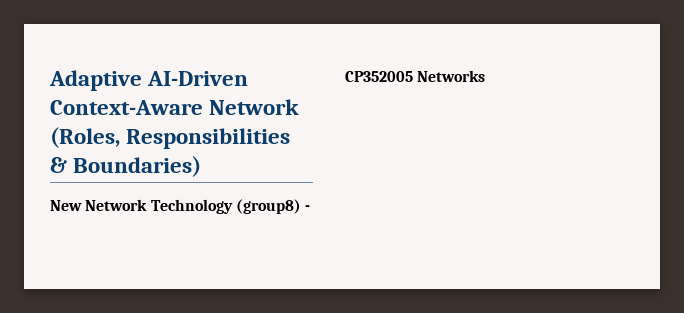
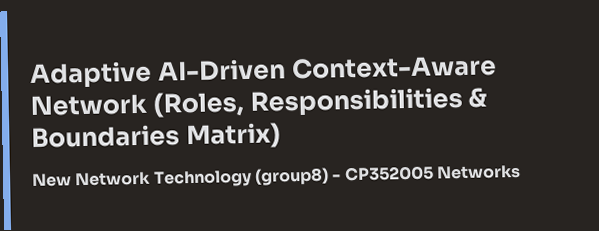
[73,156,202,177] Boundaries) -> [31,122,281,150] Boundaries Matrix)

